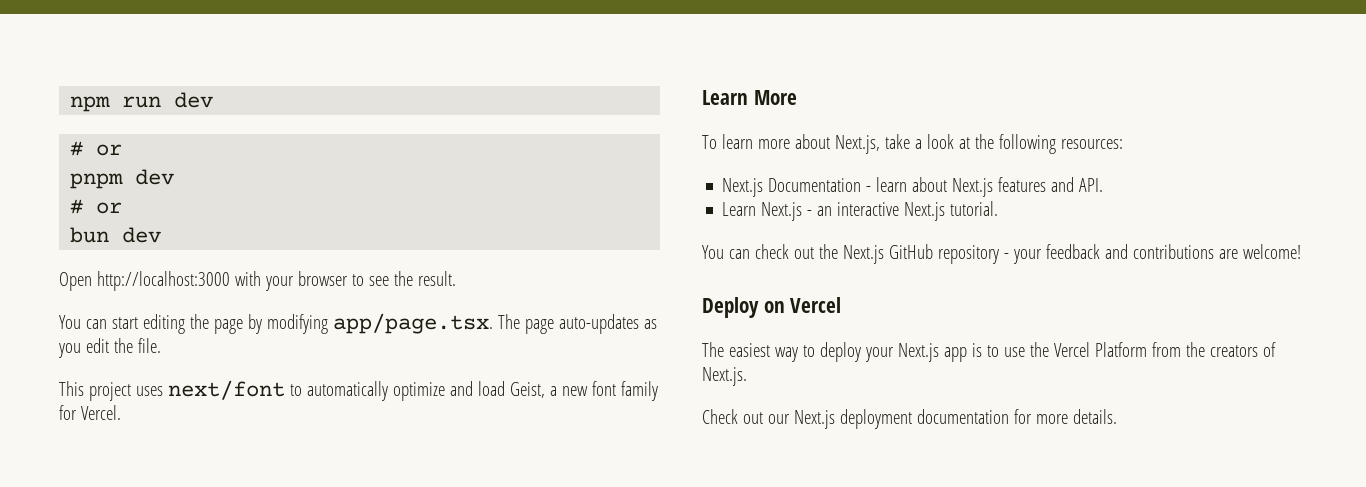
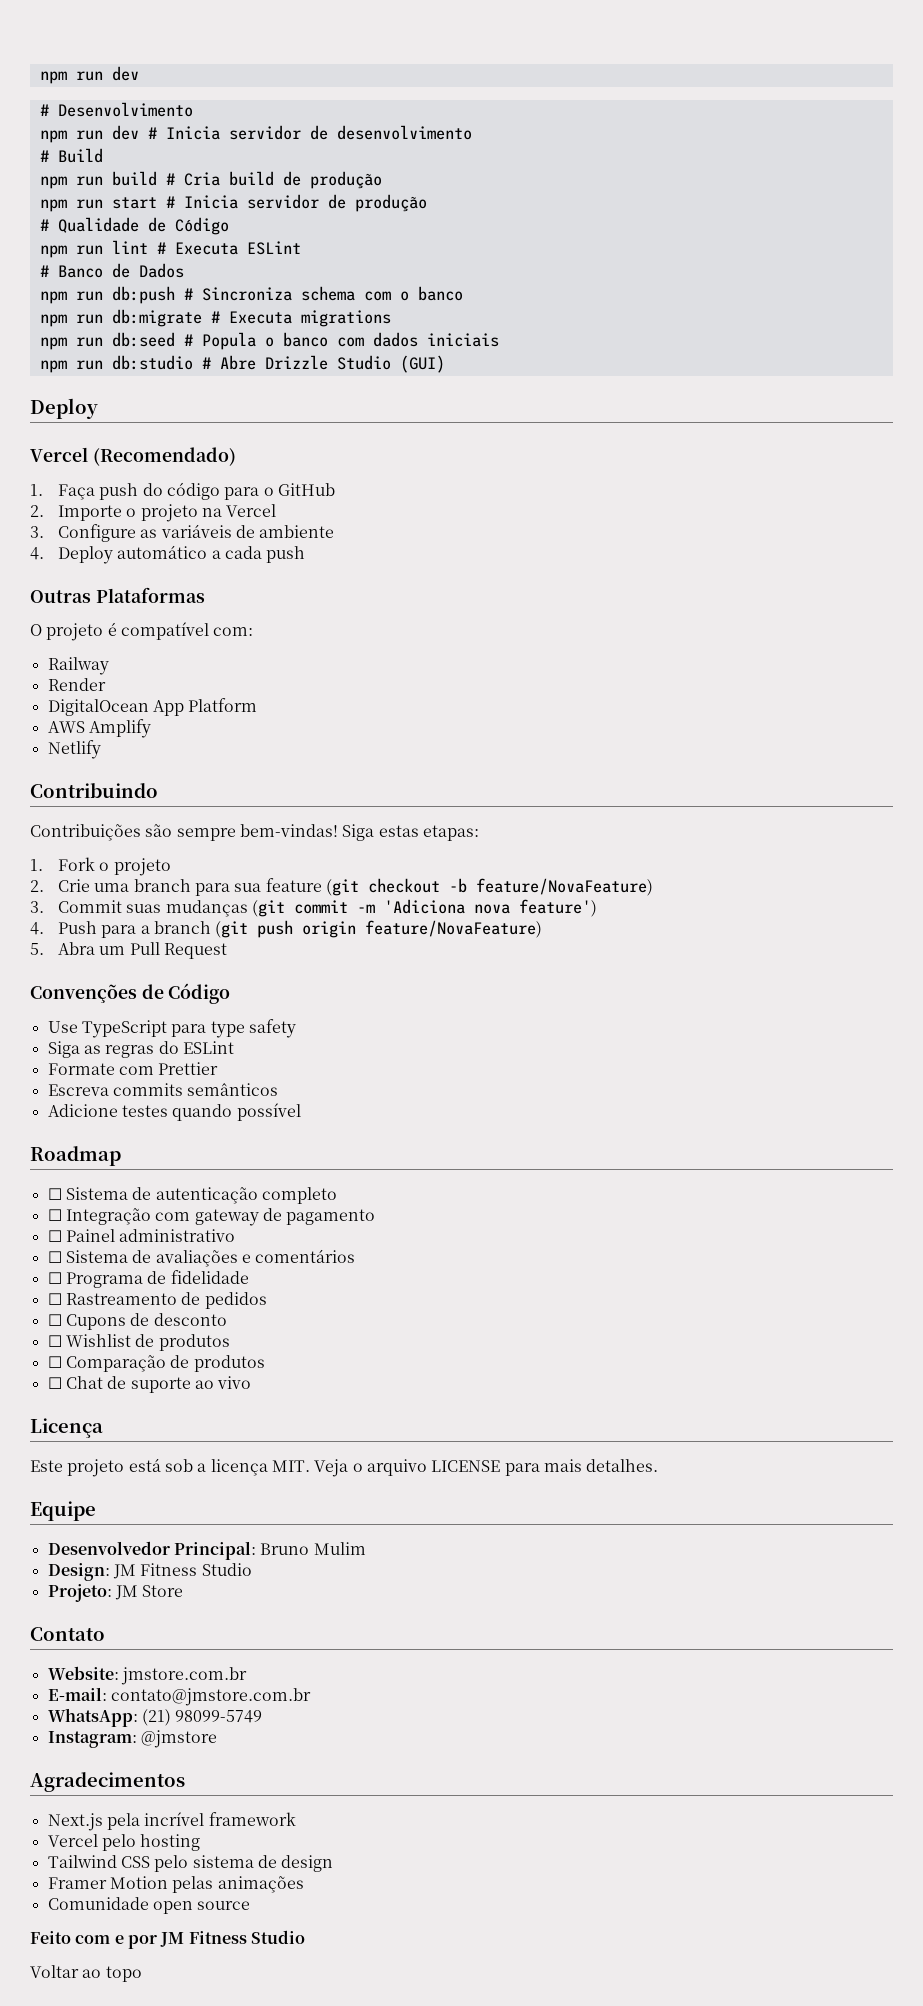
[96,144,123,156] [70,169,175,189] [70,199,123,214] [70,227,162,243] [59,271,456,291] [59,313,657,334] [58,338,161,358] [59,380,658,401] [59,405,121,420] [702,90,797,105] [702,134,1123,154] [722,177,1104,197] [722,201,999,221] [702,244,1301,264] [702,297,842,318] [702,342,1276,362] [702,367,747,386] [702,409,1117,429] or // pnpm dev // # or // bun dev // Open http://localhost:3000 with your browser to see the result. // You can start editing the page by modifying app/page.tsx. The page auto-updates as you edit the file. // This project uses next/font to automatically optimize and load Geist, a new font family for Vercel. // Learn More // To learn more about Next.js, take a look at the following resources: // Next.js Documentation - learn about Next.js features and API. // Learn Next.js - an interactive Next.js tutorial. // You can check out the Next.js GitHub repository - your feedback and contributions are welcome! // Deploy on Vercel // The easiest way to deploy your Next.js app is to use the Vercel Platform from the creators of Next.js. // Check out our Next.js deployment documentation for more details. -> [57,102,193,117] [39,125,472,143] [39,148,103,163] [39,171,382,189] [39,194,427,212] [39,217,229,235] [39,240,301,258] [39,263,184,278] [39,286,463,304] [39,309,391,327] [39,332,499,350] [39,355,445,373] [30,398,98,419] [30,447,236,466] [30,482,336,500] [30,504,277,522] [30,524,335,542] [30,545,306,564] [30,587,205,603] [30,622,254,641] [47,657,109,675] [47,678,106,691] [47,698,258,716] [47,719,151,738] [47,740,101,759] [30,783,158,798] [30,824,479,841] [30,857,171,876] [30,878,654,896] [30,899,598,917] [30,920,543,938] [30,942,228,959] [30,983,231,1004] [47,1019,296,1038] [47,1041,234,1058] [47,1062,219,1075] [47,1083,279,1096] [47,1103,301,1121] [30,1146,121,1166] [47,1187,337,1204] [47,1208,376,1226] [47,1229,236,1242] [47,1249,356,1267] [47,1270,249,1288] [47,1292,267,1309] [47,1313,227,1330] [47,1334,230,1351] [47,1355,265,1372] [47,1376,252,1393] [30,1418,103,1438] [30,1458,659,1477] [30,1501,96,1521] [47,1541,366,1560] [47,1563,252,1581] [47,1584,184,1602] [30,1627,105,1641] [47,1666,247,1685] [47,1687,311,1706] [47,1708,263,1727] [47,1730,217,1748] [30,1772,185,1792] [47,1812,296,1831] [47,1834,201,1851] [47,1855,334,1872] [47,1876,304,1893] [47,1897,251,1914] [30,1930,305,1949] [30,1965,142,1982] Desenvolvimento // npm run dev # Inicia servidor de desenvolvimento // # Build // npm run build # Cria build de produção // npm run start # Inicia servidor de produção // # Qualidade de Código // npm run lint # Executa ESLint // # Banco de Dados // npm run db:push # Sincroniza schema com o banco // npm run db:migrate # Executa migrations // npm run db:seed # Popula o banco com dados iniciais // npm run db:studio # Abre Drizzle Studio (GUI) // Deploy // Vercel (Recomendado) // 1. Faça push do código para o GitHub // 2. Importe o projeto na Vercel // 3. Configure as variáveis de ambiente // 4. Deploy automático a cada push // Outras Plataformas // O projeto é compatível com: // Railway // Render // DigitalOcean App Platform // AWS Amplify // Netlify // Contribuindo // Contribuições são sempre bem-vindas! Siga estas etapas: // 1. Fork o projeto // 2. Crie uma branch para sua feature (git checkout -b feature/NovaFeature) // 3. Commit suas mudanças (git commit -m 'Adiciona nova feature') // 4. Push para a branch (git push origin feature/NovaFeature) // 5. Abra um Pull Request // Convenções de Código // Use TypeScript para type safety // Siga as regras do ESLint // Formate com Prettier // Escreva commits semânticos // Adicione testes quando possível // Roadmap // ☐ Sistema de autenticação completo // ☐ Integração com gateway de pagamento // ☐ Painel administrativo // ☐ Sistema de avaliações e comentários // ☐ Programa de fidelidade // ☐ Rastreamento de pedidos // ☐ Cupons de desconto // ☐ Wishlist de produtos // ☐ Comparação de produtos // ☐ Chat de suporte ao vivo // Licença // Este projeto está sob a licença MIT. Veja o arquivo LICENSE para mais detalhes. // Equipe // Desenvolvedor Principal: Bruno Mulim // Design: JM Fitness Studio // Projeto: JM Store // Contato // Website: jmstore.com.br // E-mail: contato@jmstore.com.br // WhatsApp: (21) 98099-5749 // Instagram: @jmstore // Agradecimentos // Next.js pela incrível framework // Vercel pelo hosting // Tailwind CSS pelo sistema de design // Framer Motion pelas animações // Comunidade open source // Feito com e por JM Fitness Studio // Voltar ao topo

